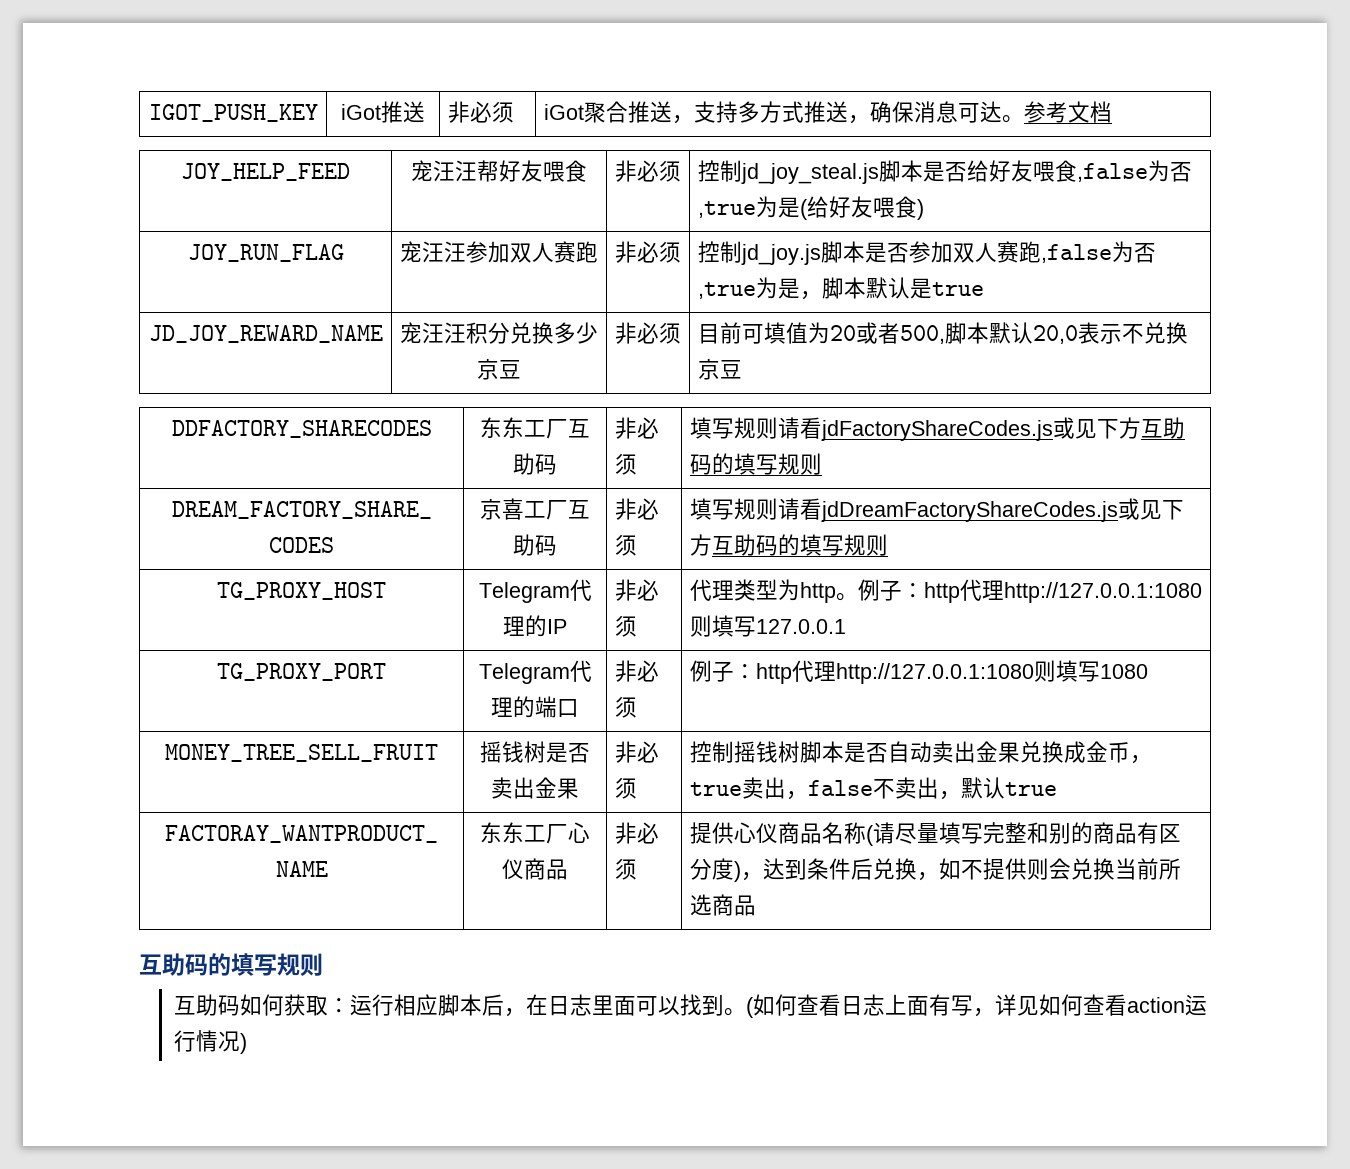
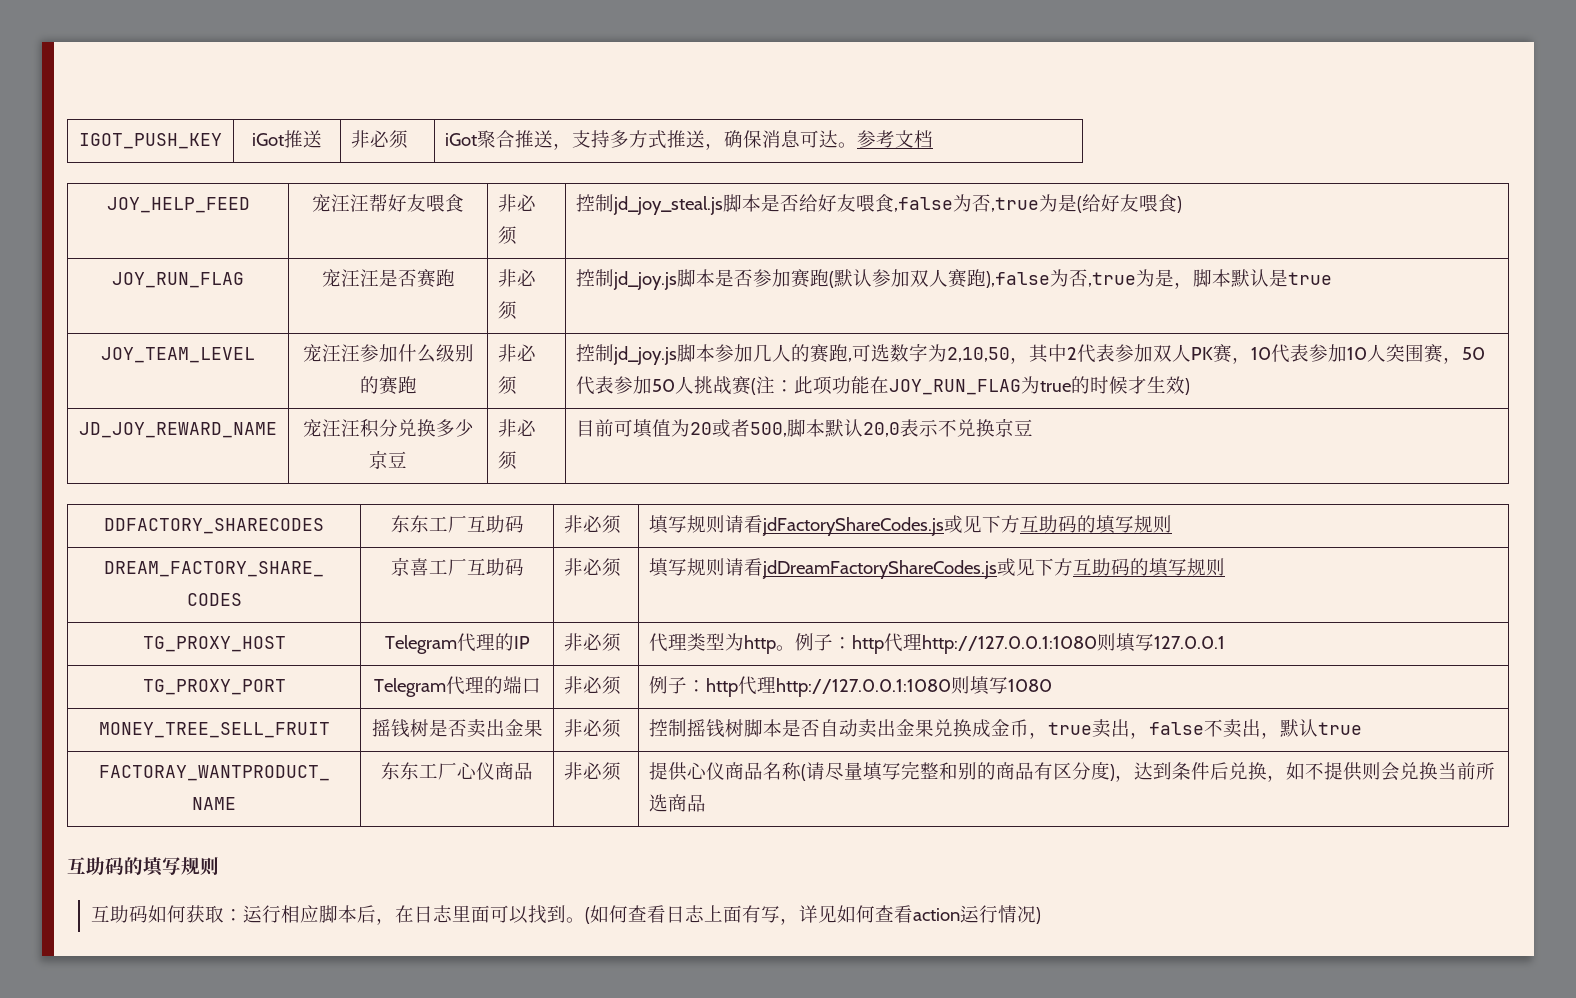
[466,241,554,263] 参加双人 -> [378,269,417,287] 是否
[952,241,1112,263] 双人赛跑,false -> [791,269,1051,288] 赛跑(默认参加双人赛跑),false
(984, 289) none -> [101,347,255,363] [302,344,474,363] [359,376,417,395] [498,344,538,362] [498,376,518,395] [576,343,1486,365] [576,376,1191,395] // JOY_TEAM_LEVEL | 宠汪汪参加什么级别的赛跑 | 非必须 | 控制jd_joy.js脚本参加几人的赛跑,可选数字为2,10,50，其中2代表参加双人PK赛，10代表参加10人突围赛，50代表参加50人挑战赛(注：此项功能在JOY_RUN_FLAG为true的时候才生效)

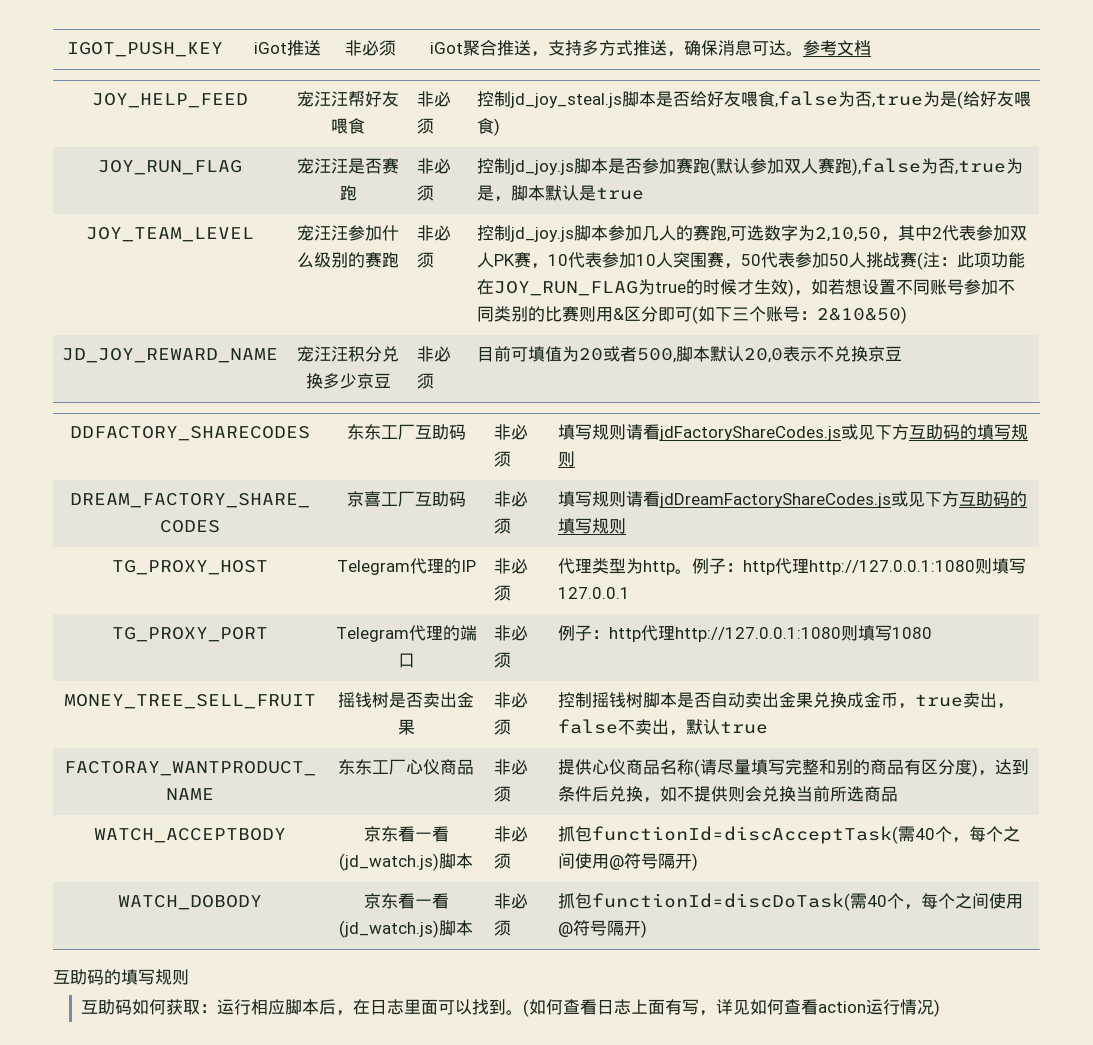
(1191, 386) none -> [794,279,1016,296] [477,306,908,324] ，如若想设置不同账号参加不同类别的比赛则用&区分即可(如下三个账号：2&10&50)
(707, 803) none -> [93,828,286,843] [363,826,449,842] [339,853,473,871] [494,826,529,842] [494,853,512,869] [558,826,1021,844] [558,853,699,871] [117,895,262,910] [363,893,449,909] [339,920,473,938] [494,893,529,909] [494,920,512,936] [558,893,1024,911] [558,920,648,938] // WATCH_ACCEPTBODY | 京东看一看(jd_watch.js)脚本 | 非必须 | 抓包functionId=discAcceptTask(需40个，每个之间使用@符号隔开) // WATCH_DOBODY | 京东看一看(jd_watch.js)脚本 | 非必须 | 抓包functionId=discDoTask(需40个，每个之间使用@符号隔开)

